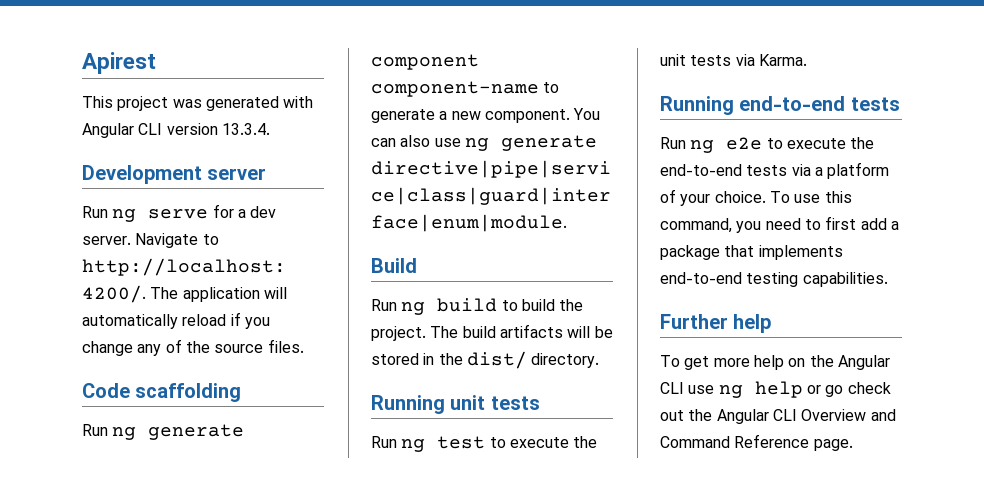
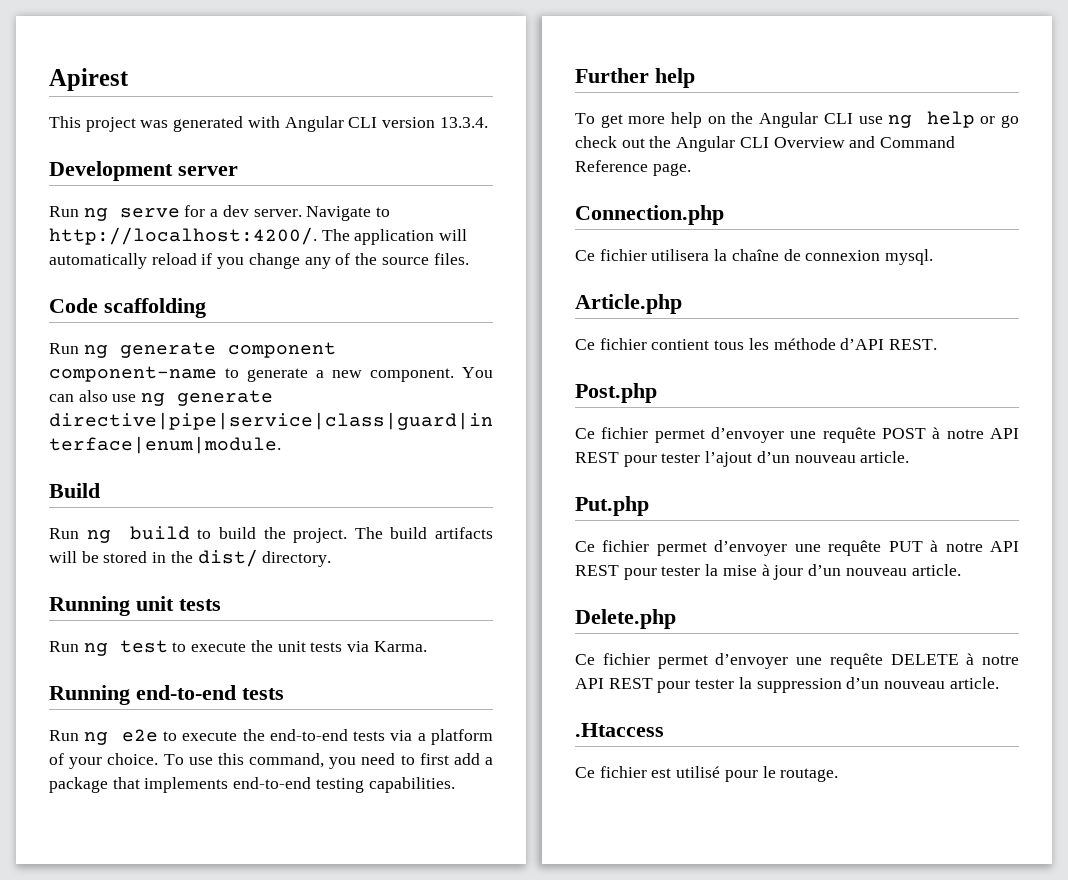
(853, 445) none -> [575,205,724,225] [575,249,934,265] [575,294,682,314] [575,338,938,350] [575,383,657,403] [575,427,1019,443] [575,451,910,467] [575,496,649,516] [575,540,1020,556] [575,564,961,580] [575,609,676,629] [575,653,1019,669] [575,677,999,693] [575,723,664,737] [575,766,839,782] // Connection.php // Ce fichier utilisera la chaîne de connexion mysql. // Article.php // Ce fichier contient tous les méthode d’API REST. // Post.php // Ce fichier permet d’envoyer une requête POST à notre API REST pour tester l’ajout d’un nouveau article. // Put.php // Ce fichier permet d’envoyer une requête PUT à notre API REST pour tester la mise à jour d’un nouveau article. // Delete.php // Ce fichier permet d’envoyer une requête DELETE à notre API REST pour tester la suppression d’un nouveau article. // .Htaccess // Ce fichier est utilisé pour le routage.

